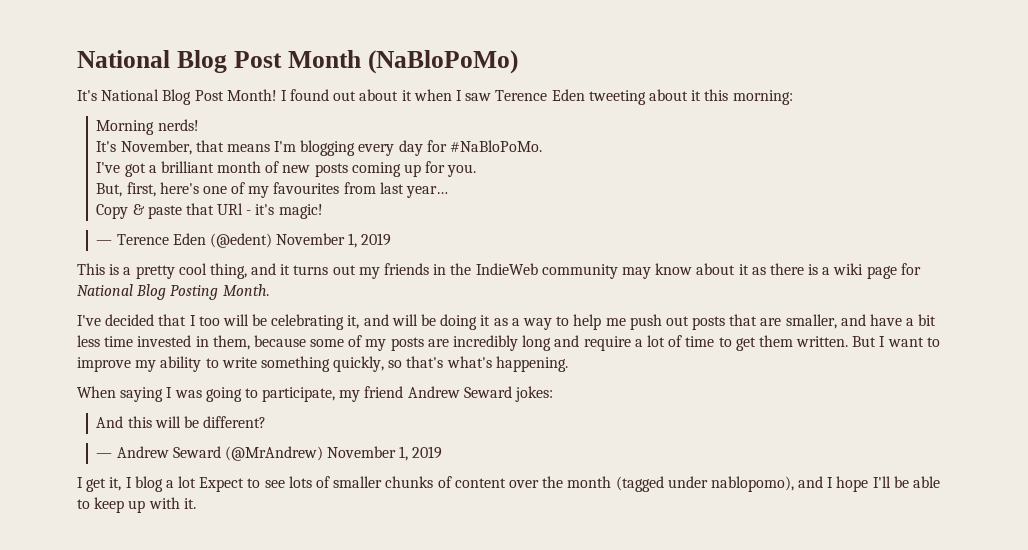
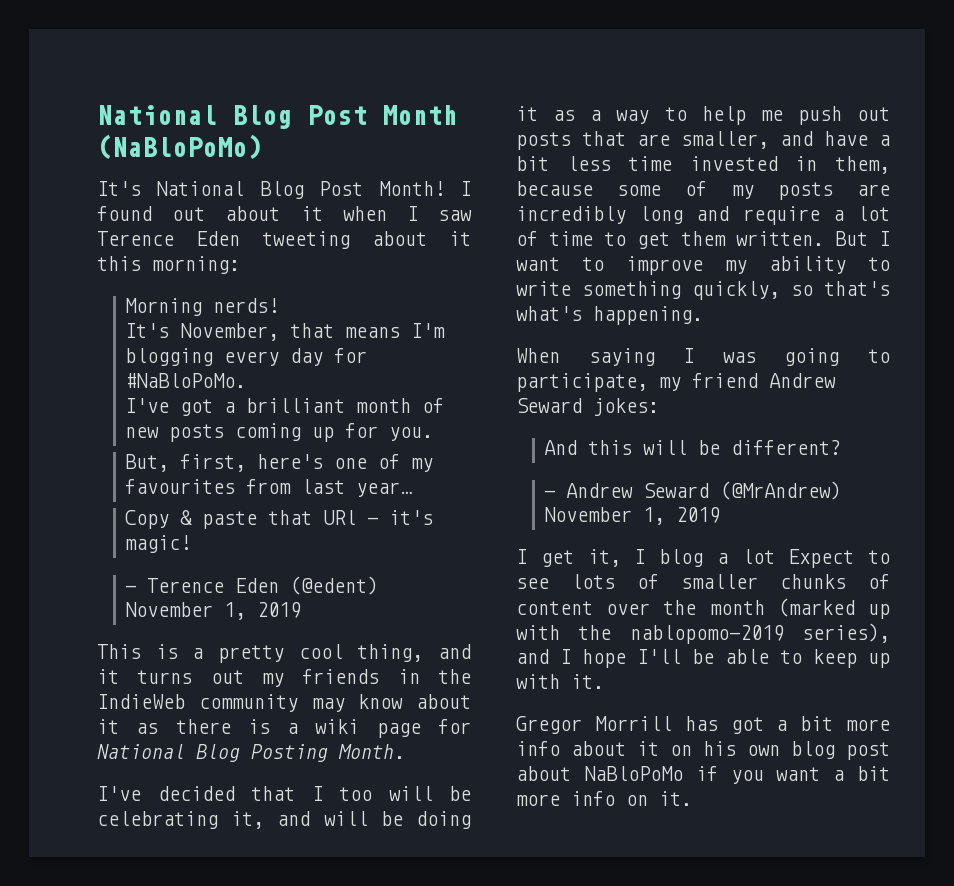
[615,476,794,492] (tagged under nablopomo), -> [777,598,890,619] [516,623,890,644] (marked up with the nablopomo-2019 series),
(196, 503) none -> [516,716,890,734] [516,741,890,760] [516,766,890,784] [516,791,692,806] // Gregor Morrill has got a bit more info about it on his own blog post about NaBloPoMo if you want a bit more info on it.

